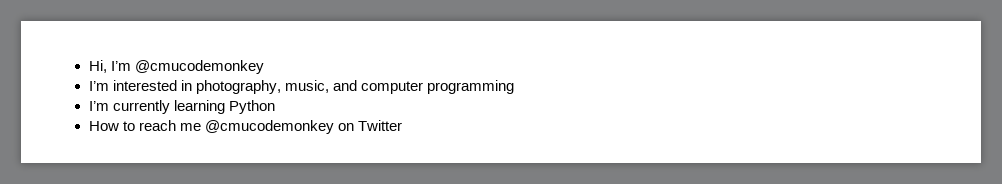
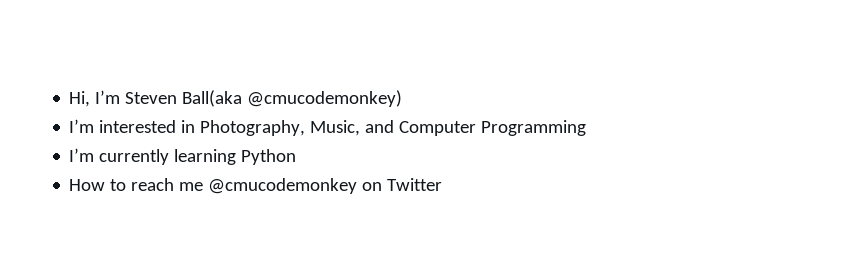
[134,60,264,74] @cmucodemonkey -> [125,90,403,107] Steven Ball(aka @cmucodemonkey)
[195,80,514,94] photography, music, and computer programming -> [200,120,587,136] Photography, Music, and Computer Programming

